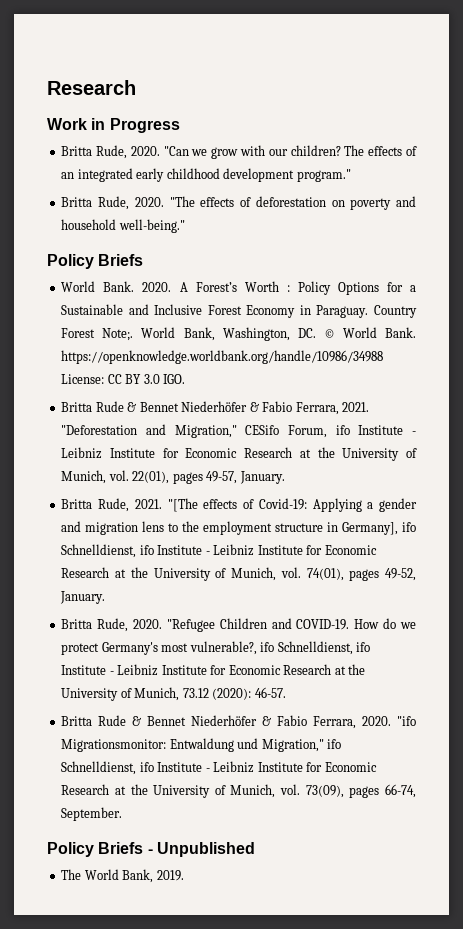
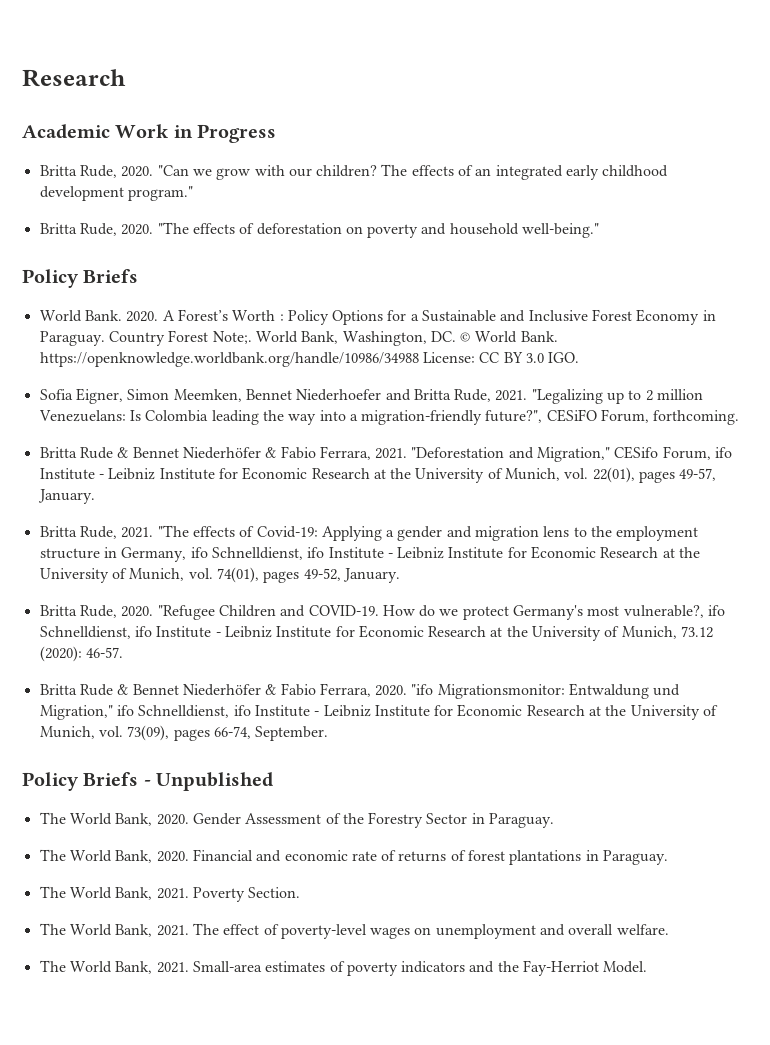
(136, 87) none -> [22,124,110,139] Academic
(186, 379) none -> [39,388,704,404] [38,409,740,425] // Sofia Eigner, Simon Meemken, Bennet Niederhoefer and Britta Rude, 2021. "Legalizing up to 2 million Venezuelans: Is Colombia leading the way into a migration-friendly future?", CESiFO Forum, forthcoming.
[167,498,198,512] "[The -> [157,525,189,537] "The
[342,522,399,535] Germany], -> [121,547,187,562] Germany,
[156,870,184,881] 2019. -> [156,812,555,828] [39,849,669,865] [39,886,301,902] [39,923,669,939] [39,960,648,976] 2020. Gender Assessment of the Forestry Sector in Paraguay. // The World Bank, 2020. Financial and economic rate of returns of forest plantations in Paraguay. // The World Bank, 2021. Poverty Section. // The World Bank, 2021. The effect of poverty-level wages on unemployment and overall welfare. // The World Bank, 2021. Small-area estimates of poverty indicators and the Fay-Herriot Model.

